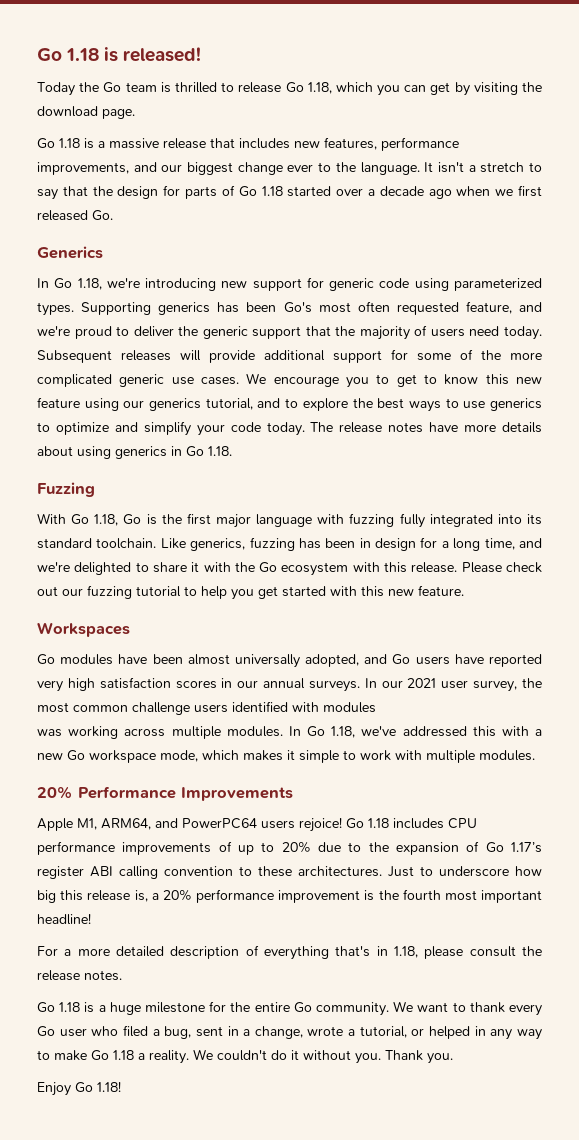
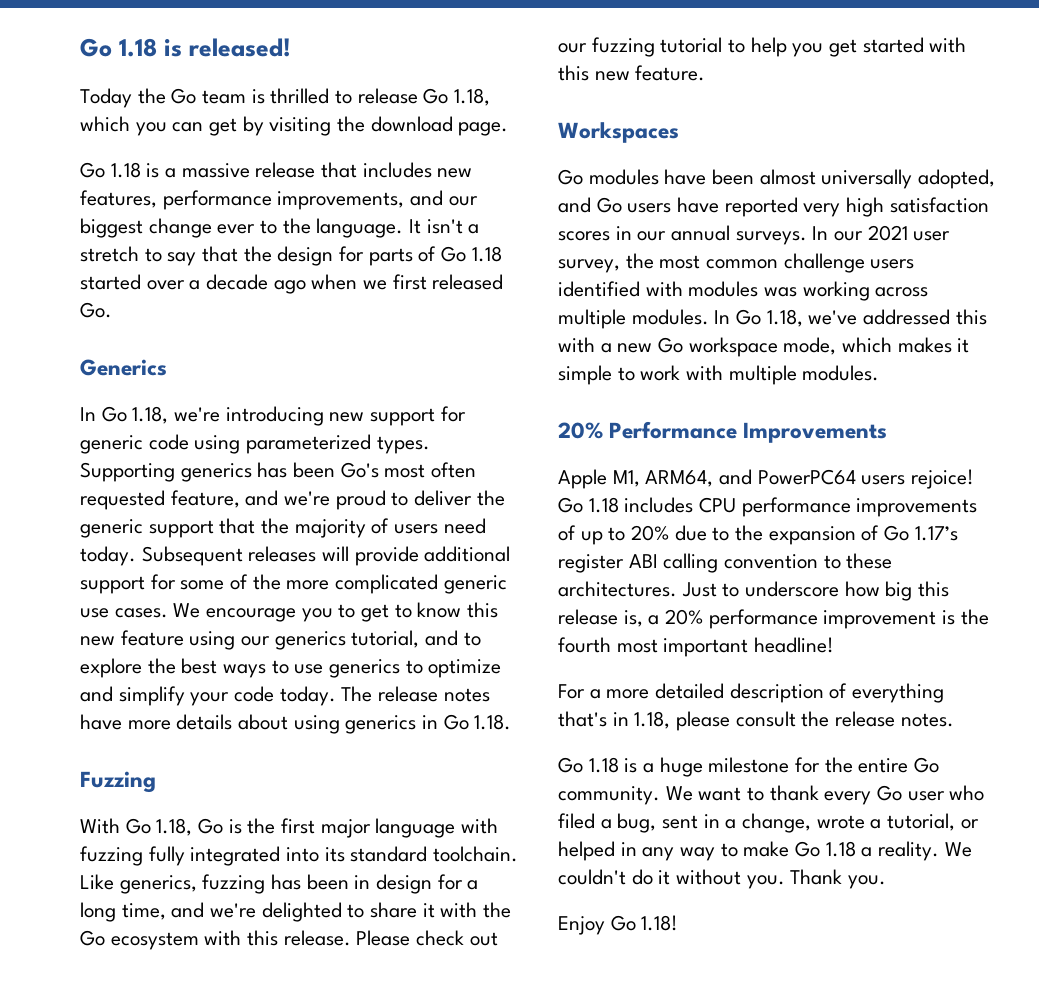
(376, 707) // -> (759, 289) none

